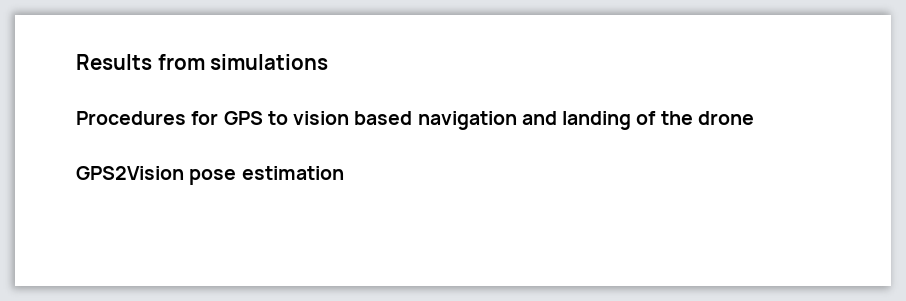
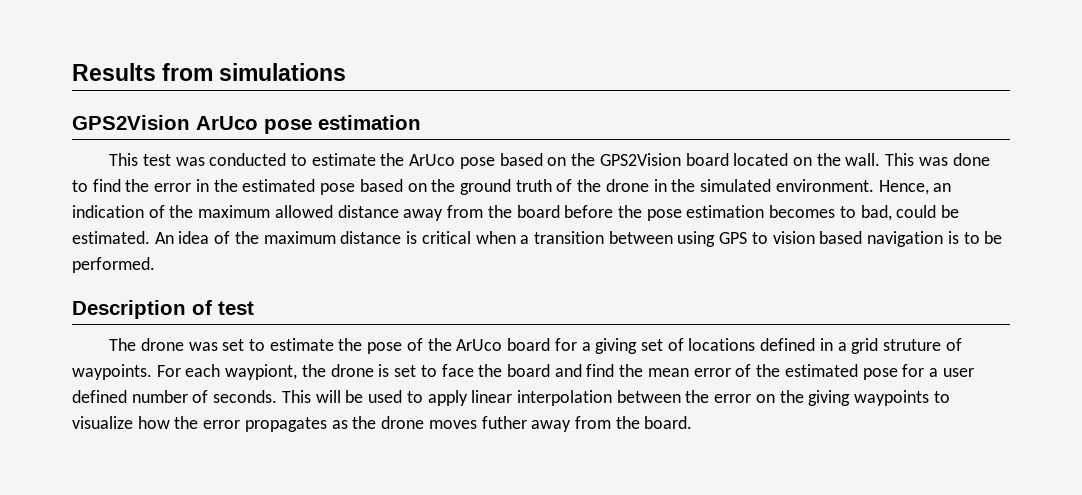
[76,111,219,125] Procedures for -> [72,115,421,134] [109,153,990,169] [72,179,952,195] [72,205,960,221] [72,231,716,247] GPS2Vision ArUco pose estimation // This test was conducted to estimate the ArUco pose based on the GPS2Vision board located on the wall. This was done to find the error in the estimated pose based on the ground truth of the drone in the simulated environment. Hence, an indication of the maximum allowed distance away from the board before the pose estimation becomes to bad, could be estimated. An idea of the maximum distance is critical when a transition between using
[521,111,754,130] [76,166,344,185] and landing of the drone // GPS2Vision pose estimation -> [947,231,1003,244] [72,257,155,273] [72,300,254,319] [109,338,962,354] [72,364,974,380] [72,390,950,406] [72,416,693,432] is to be performed. // Description of test // The drone was set to estimate the pose of the ArUco board for a giving set of locations defined in a grid struture of waypoints. For each waypiont, the drone is set to face the board and find the mean error of the estimated pose for a user defined number of seconds. This will be used to apply linear interpolation between the error on the giving waypoints to visualize how the error propagates as the drone moves futher away from the board.

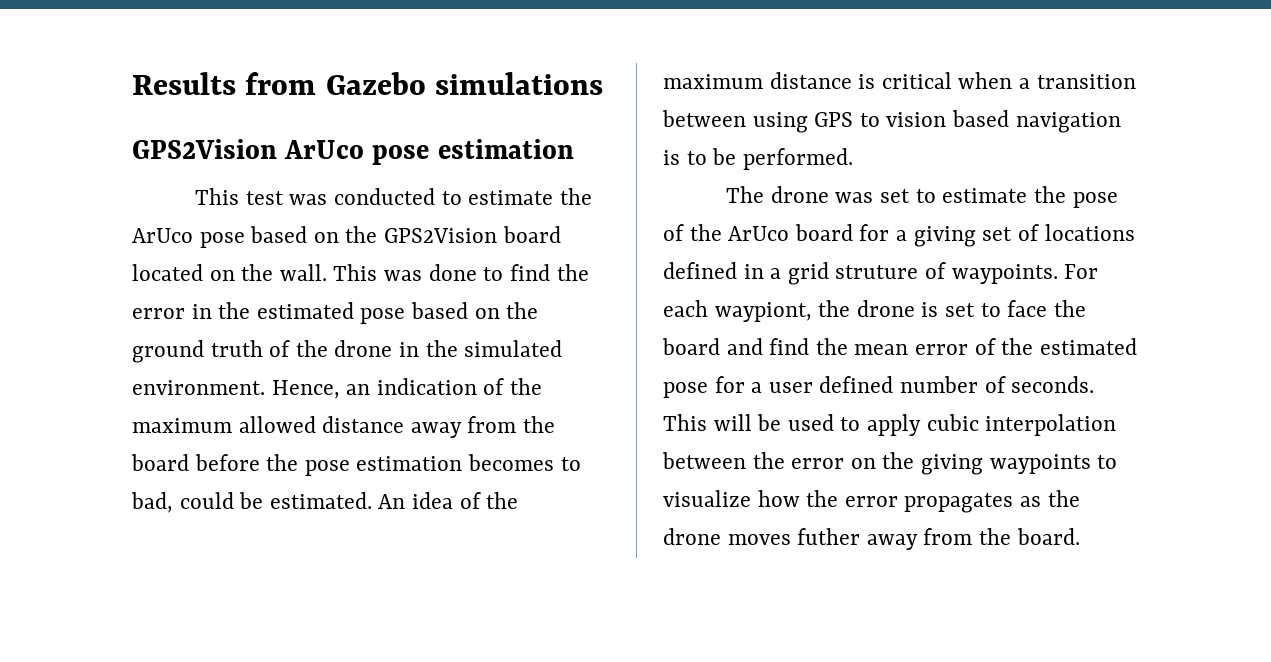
(214, 72) none -> [325,72,426,95] Gazebo
[72,300,254,319] // Description of test -> (853, 159) none
[471,390,513,403] linear -> [926,414,979,431] cubic

